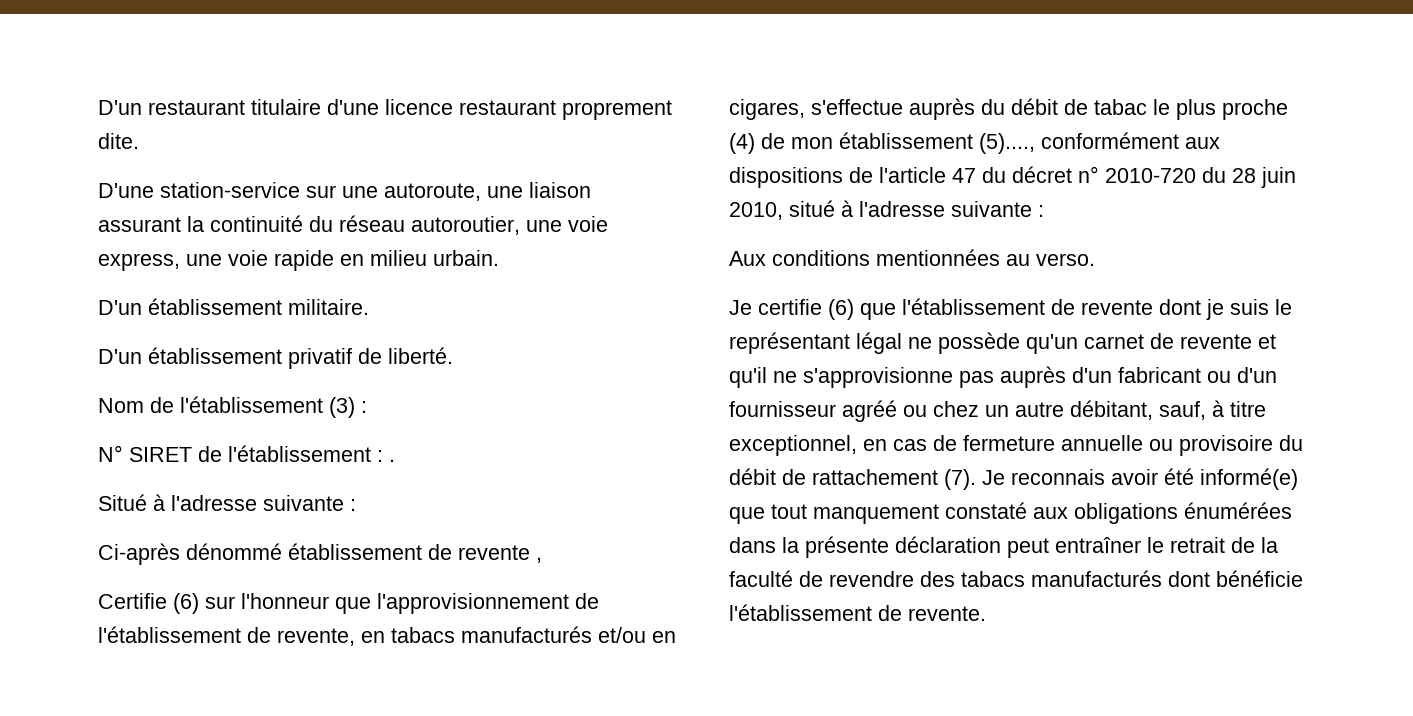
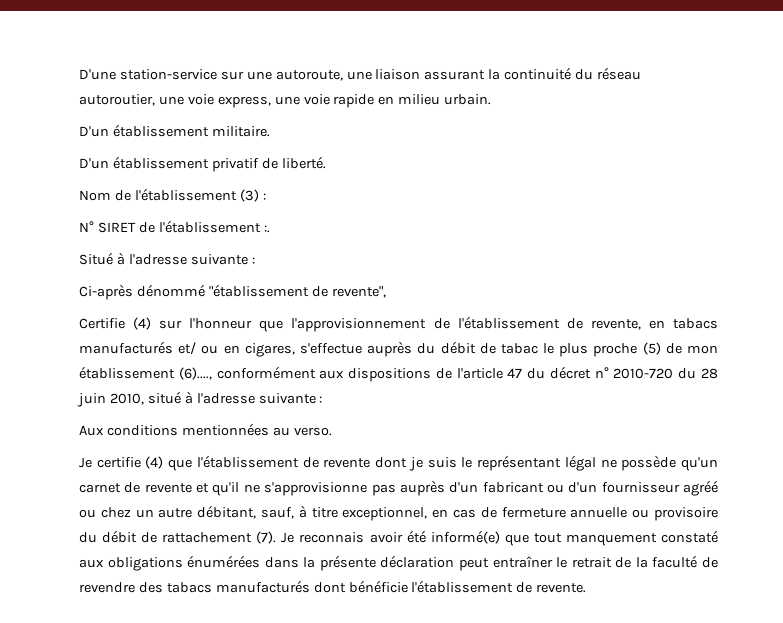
[98,99,672,120] [98,133,139,149] D'un restaurant titulaire d'une licence restaurant proprement dite. // -> (79, 74) none
[377,450,395,462] : . -> [263,225,270,233] :.
[288,543,542,563] établissement de revente , -> [208,284,386,298] "établissement de revente",
[173,593,199,614] (6) -> [133,317,152,330] (4)
[598,627,646,643] et/ou -> [178,342,219,355] et/ ou
[729,133,755,154] (4) -> [642,342,661,355] (5)
[979,133,1035,154] (5)...., -> [178,367,212,380] (6)....,
[828,299,854,320] (6) -> [145,456,164,469] (4)

